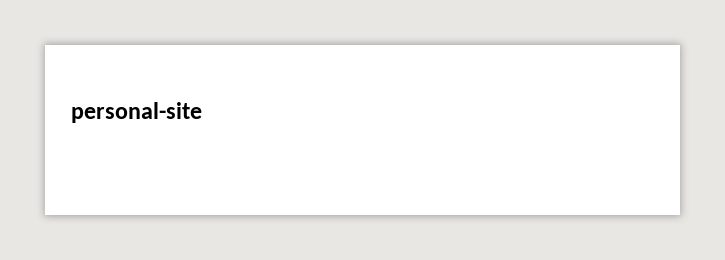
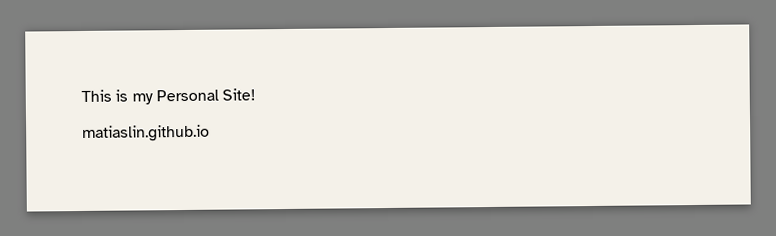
[71,102,202,123] personal-site -> [81,88,257,105] [82,124,210,142] This is my Personal Site! // matiaslin.github.io

